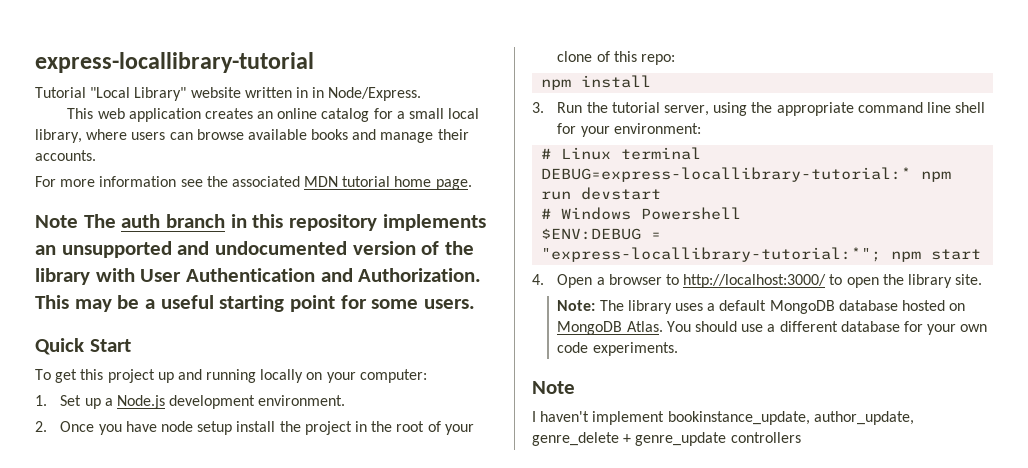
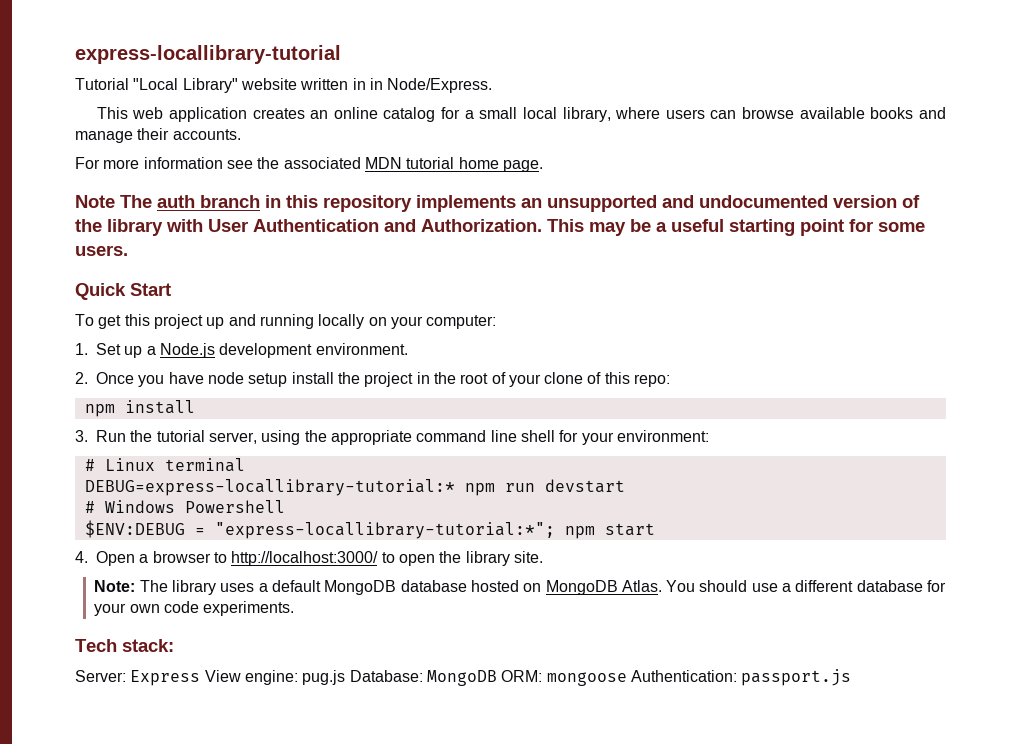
[532,381,575,394] [532,411,914,425] [532,432,801,446] Note // I haven't implement bookinstance_update, author_update, genre_delete + genre_update controllers -> [75,639,174,652] [75,669,852,686] Tech stack: // Server: Express View engine: pug.js Database: MongoDB ORM: mongoose Authentication: passport.js

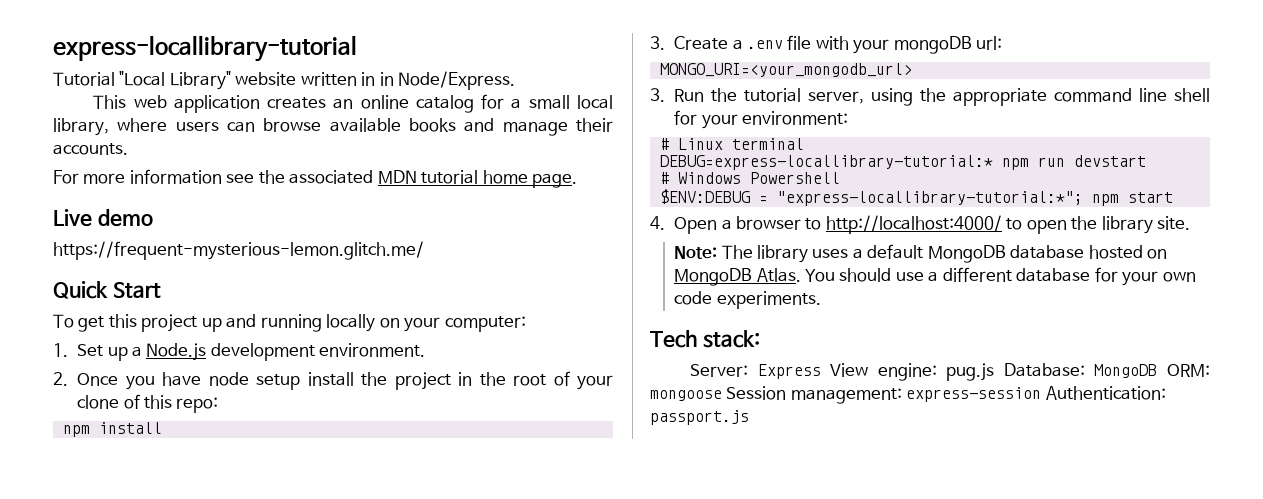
[75,195,920,212] [75,219,925,236] [75,245,128,256] Note The auth branch in this repository implements an unsupported and undocumented version of the library with User Authentication and Authorization. This may be a useful starting point for some users. -> [53,209,153,227] [53,241,424,260] Live demo // https://frequent-mysterious-lemon.glitch.me/
(195, 407) none -> [650,35,1003,54] [659,63,912,77] // 3. Create a .env file with your mongoDB url: // MONGO_URI=<your_mongodb_url>
[231,551,379,566] http://localhost:3000/ -> [825,215,1002,234] http://localhost:4000/
(627, 679) none -> [726,386,1042,404] Session management: express-session

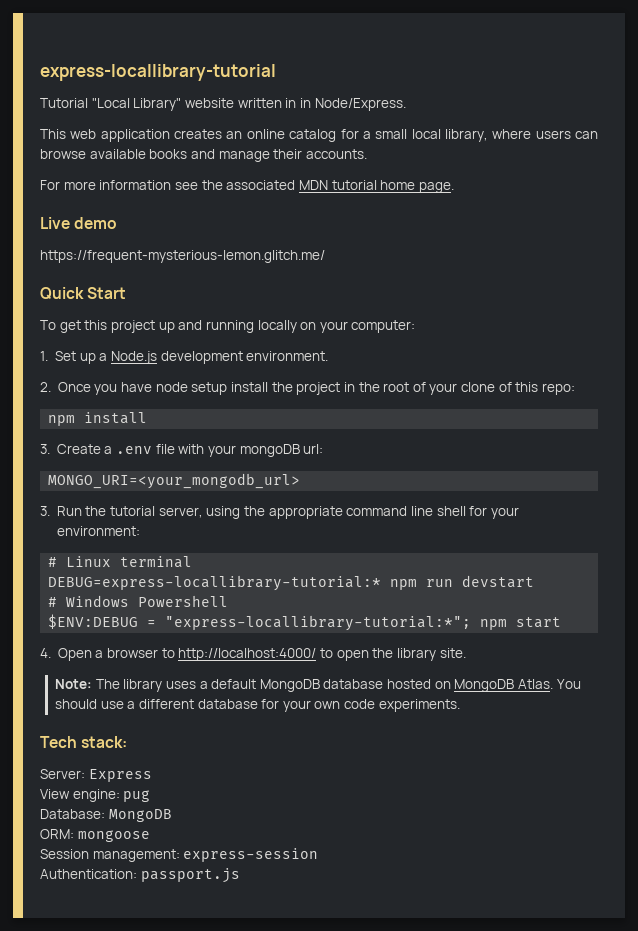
(821, 371) none -> (152, 775) //
[946,363,995,381] pug.js -> [123,790,151,802] pug //
(1158, 371) none -> (172, 815) //
(722, 395) none -> (150, 836) //
(1042, 394) none -> (319, 855) //

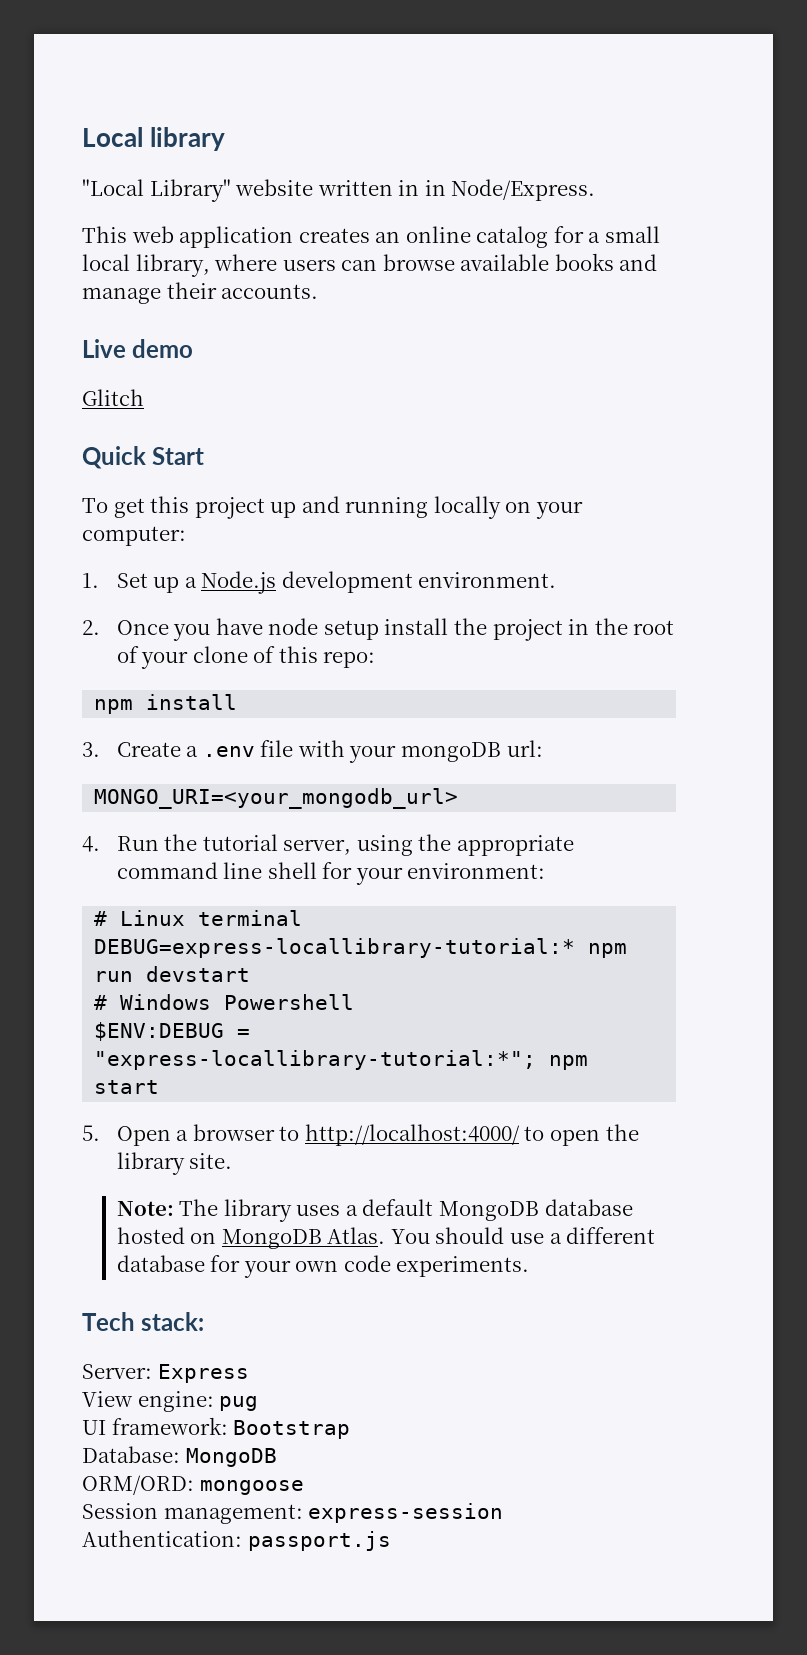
[40,64,276,81] [40,98,88,108] express-locallibrary-tutorial // Tutorial -> [82,127,226,151] Local library //
[40,180,454,193] // For more information see the associated MDN tutorial home page. -> (319, 291) none
[40,250,325,263] https://frequent-mysterious-lemon.glitch.me/ -> [82,389,144,406] Glitch
[40,506,50,516] 3. -> [82,836,100,852] 4.
[40,648,51,658] 4. -> [82,1125,100,1141] 5.
(151, 796) none -> [82,1417,351,1439] // UI framework: Bootstrap
[40,829,74,839] ORM: -> [82,1475,194,1495] ORM/ORD:

